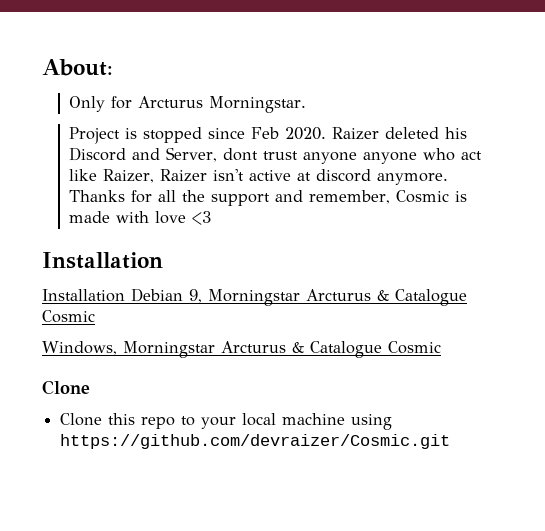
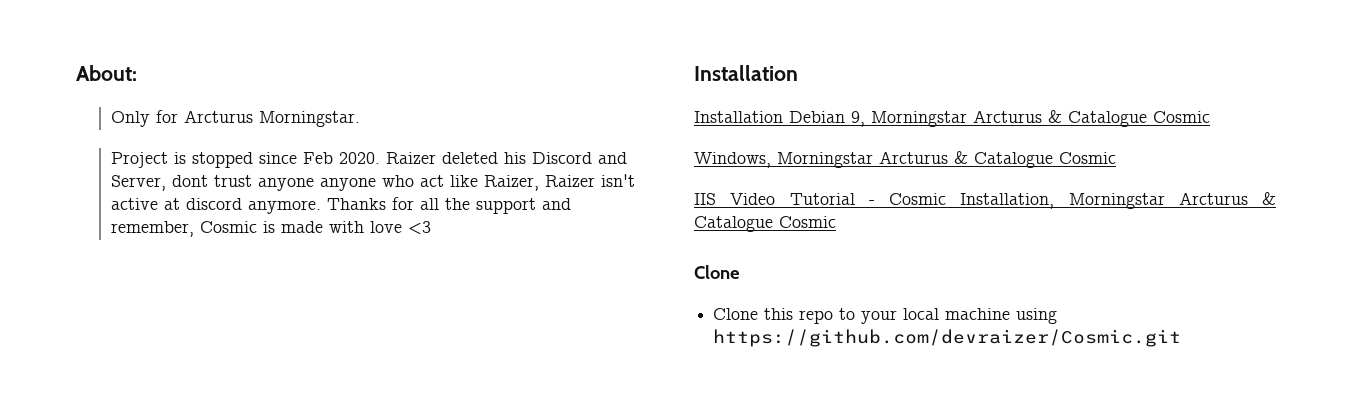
(441, 347) none -> [694,192,1276,209] [694,216,836,232] // IIS Video Tutorial - Cosmic Installation, Morningstar Arcturus & Catalogue Cosmic

